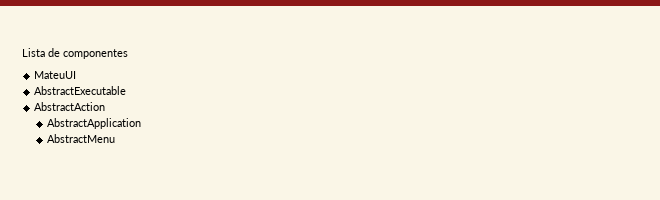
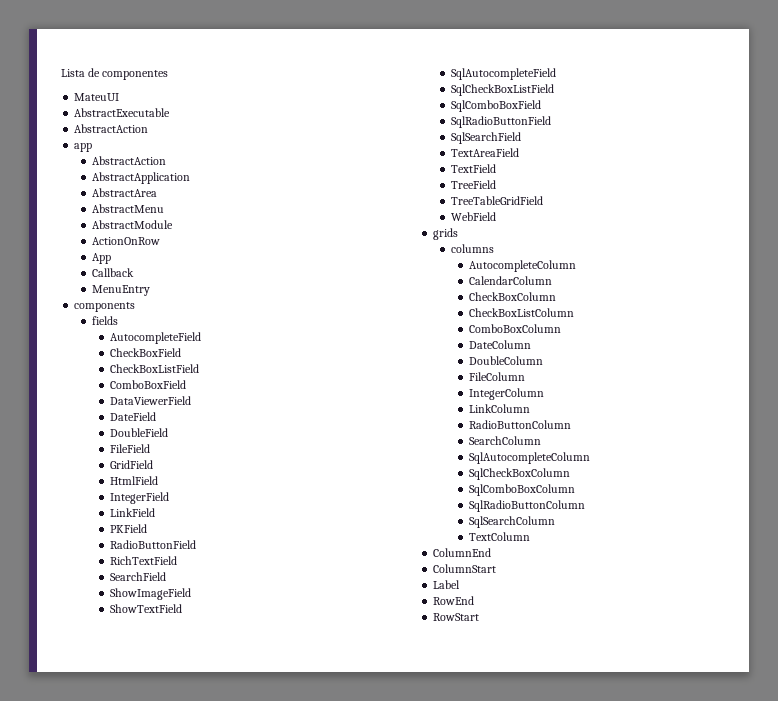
(106, 106) none -> [74,143,93,152] [92,156,167,165] // app // AbstractAction
(141, 123) none -> [92,188,158,197] // AbstractArea
(115, 138) none -> [92,220,174,229] [92,237,161,245] [92,253,112,264] [92,268,135,277] [92,285,151,296] [74,302,136,312] [92,316,119,325] [110,332,202,344] [110,348,182,357] [110,364,200,373] [110,380,187,389] [110,396,192,405] [110,412,157,421] [110,428,169,437] [110,444,151,453] [110,460,154,469] [110,476,159,485] [110,492,170,504] [110,508,156,517] [110,524,148,533] [110,540,197,549] [110,556,178,565] [110,572,167,581] [110,588,192,600] [110,604,183,613] [451,68,557,80] [451,84,555,96] [451,100,542,112] [451,116,552,128] [451,132,522,144] [451,148,520,157] [451,164,497,173] [451,180,497,189] [451,196,544,205] [451,212,497,221] [433,228,459,240] [451,244,495,253] [469,260,577,272] [469,276,553,285] [469,292,557,301] [469,308,575,317] [469,324,562,333] [469,340,532,349] [469,356,544,365] [469,372,526,381] [469,388,545,400] [469,404,531,413] [469,420,572,429] [469,436,542,445] [469,452,591,464] [469,468,571,480] [469,484,576,496] [469,500,586,512] [469,516,556,528] [469,532,531,541] [433,548,492,557] [433,564,497,573] [433,580,461,589] [433,596,475,605] [433,613,480,621] // AbstractModule // ActionOnRow // App // Callback // MenuEntry // components // fields // AutocompleteField // CheckBoxField // CheckBoxListField // ComboBoxField // DataViewerField // DateField // DoubleField // FileField // GridField // HtmlField // IntegerField // LinkField // PKField // RadioButtonField // RichTextField // SearchField // ShowImageField // ShowTextField // SqlAutocompleteField // SqlCheckBoxListField // SqlComboBoxField // SqlRadioButtonField // SqlSearchField // TextAreaField // TextField // TreeField // TreeTableGridField // WebField // grids // columns // AutocompleteColumn // CalendarColumn // CheckBoxColumn // CheckBoxListColumn // ComboBoxColumn // DateColumn // DoubleColumn // FileColumn // IntegerColumn // LinkColumn // RadioButtonColumn // SearchColumn // SqlAutocompleteColumn // SqlCheckBoxColumn // SqlComboBoxColumn // SqlRadioButtonColumn // SqlSearchColumn // TextColumn // ColumnEnd // ColumnStart // Label // RowEnd // RowStart

